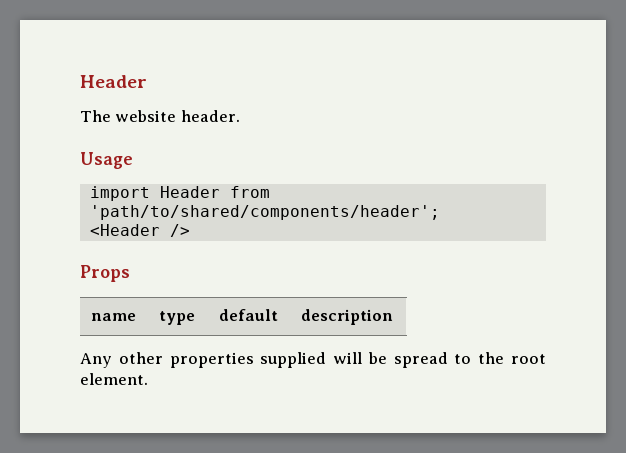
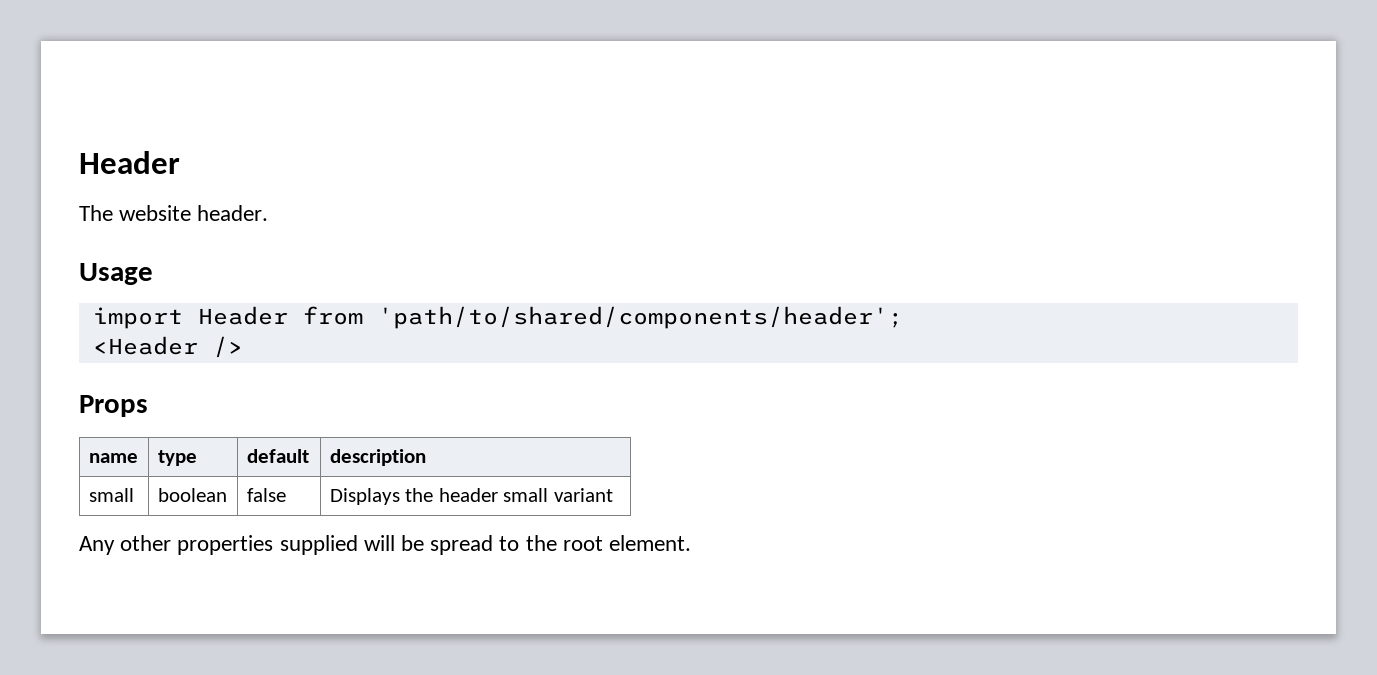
(394, 317) none -> [88,488,134,502] [157,488,227,502] [246,488,286,502] [329,488,613,505] // small | boolean | false | Displays the header small variant

